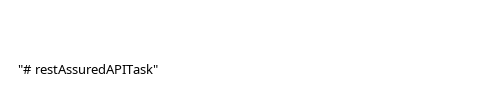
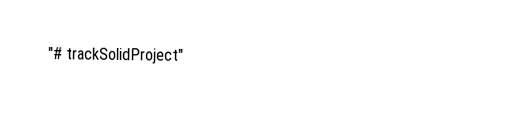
[34,64,158,74] restAssuredAPITask" -> [66,47,185,64] trackSolidProject"

